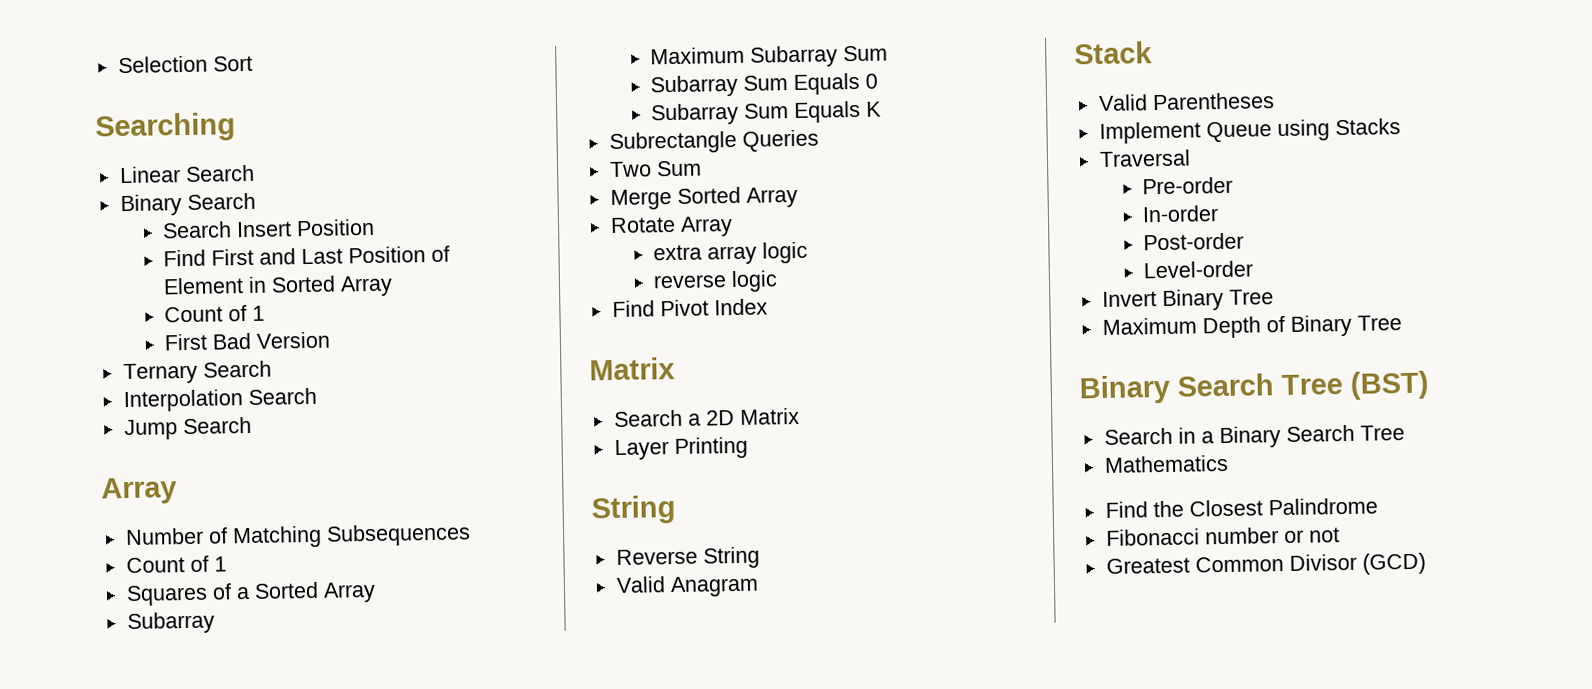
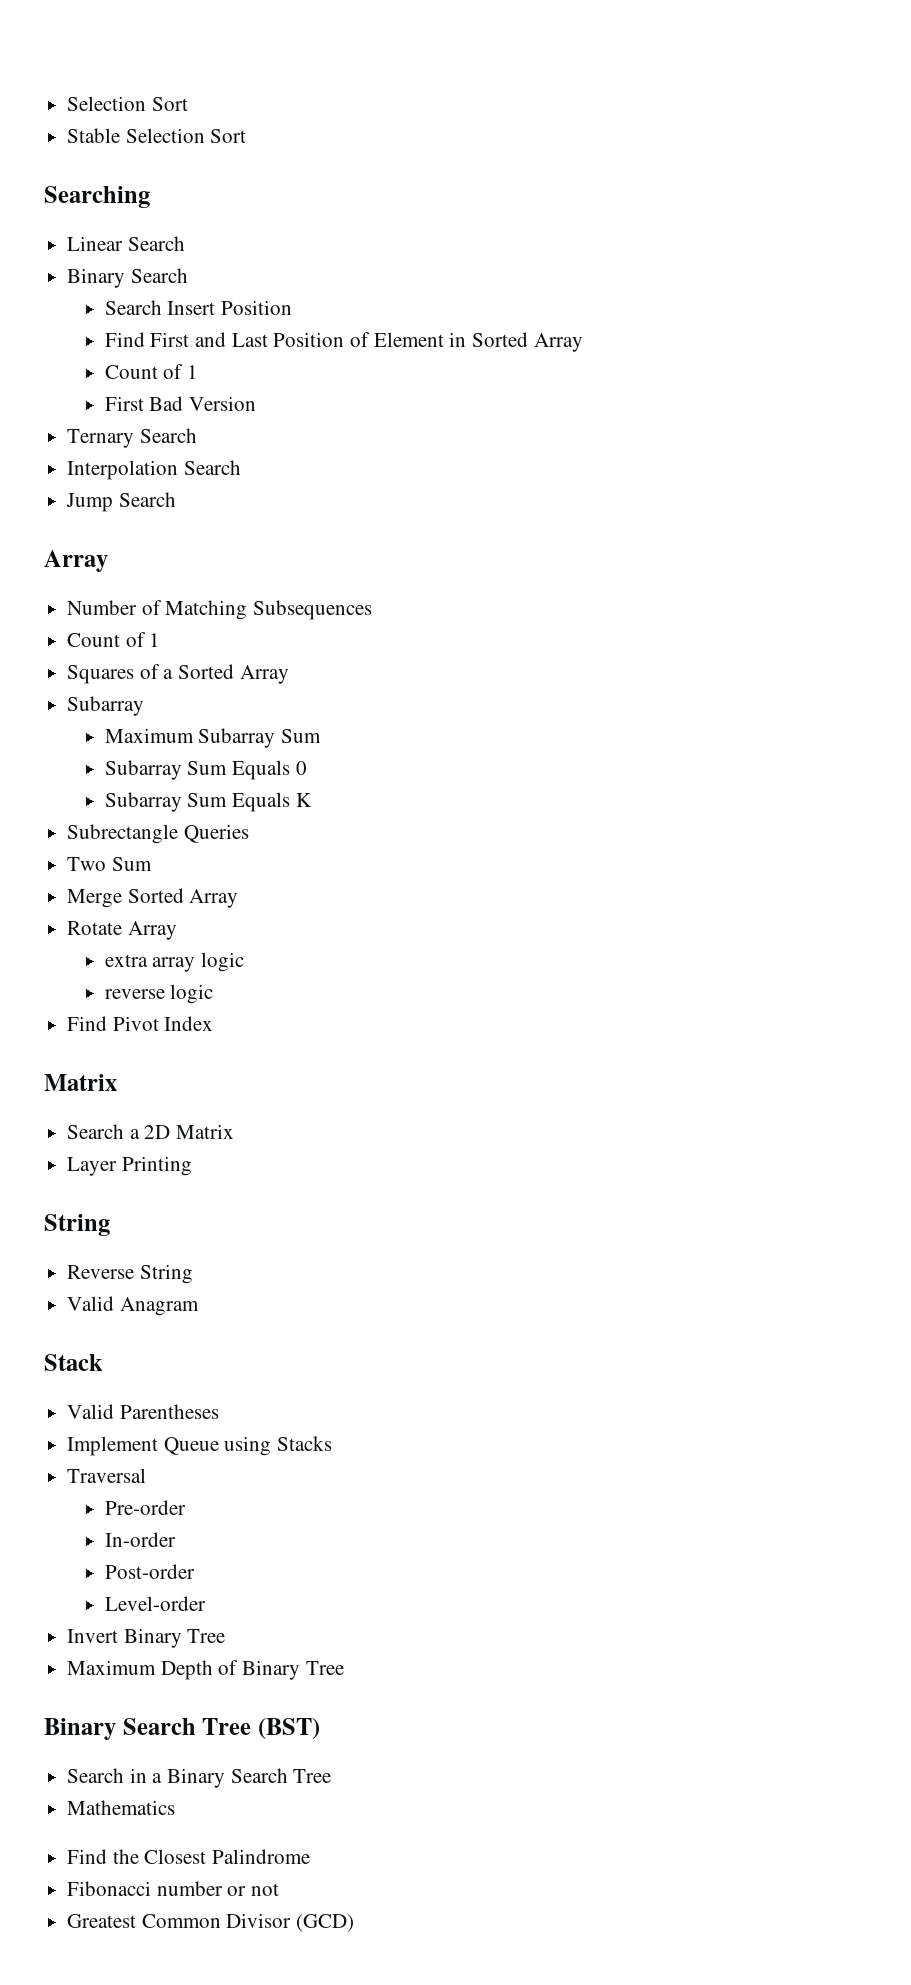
[117,55,253,74] Selection Sort -> [67,96,188,111] [67,128,247,143] Selection Sort // Stable Selection Sort

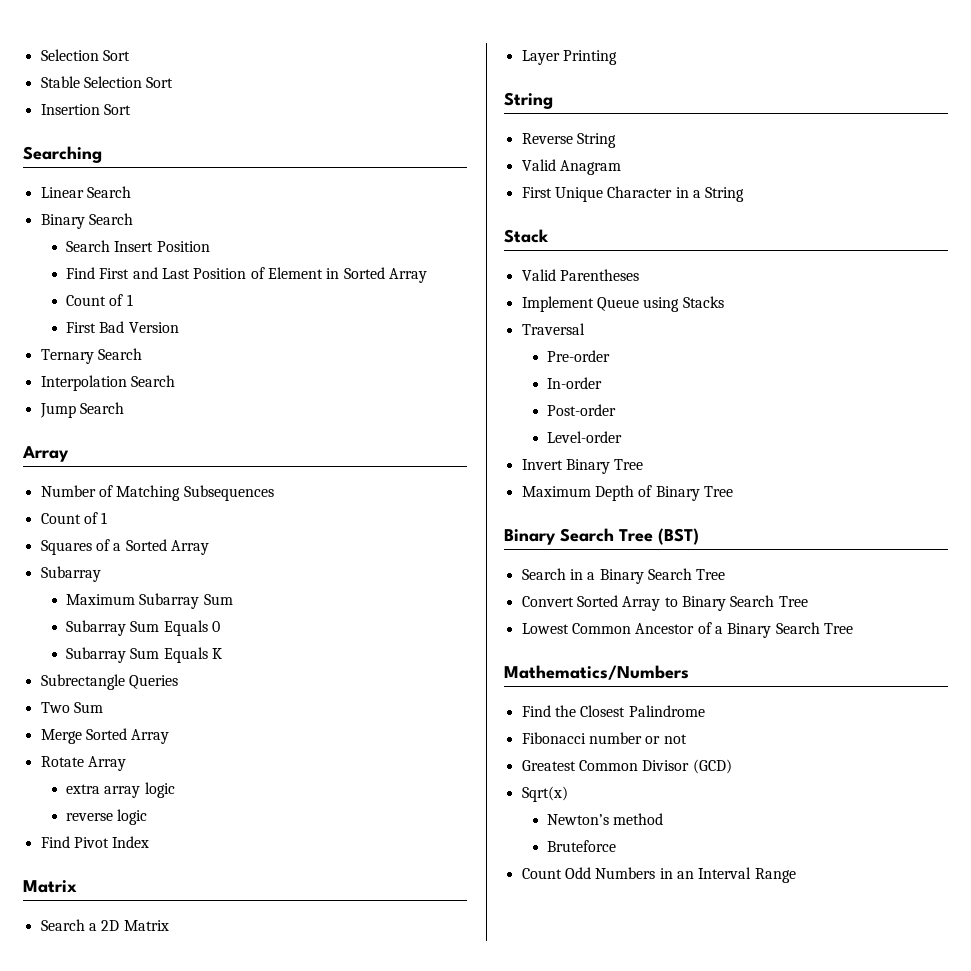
(247, 136) none -> [40,104,131,115] // Insertion Sort
(199, 1306) none -> [521,186,745,202] // First Unique Character in a String
[67,1800,176,1815] Mathematics -> [521,595,808,611] [521,622,853,638] [504,665,689,680] Convert Sorted Array to Binary Search Tree // Lowest Common Ancestor of a Binary Search Tree // Mathematics/Numbers
(355, 1923) none -> [521,786,568,802] [547,813,664,825] [547,840,617,852] [521,867,796,883] // Sqrt(x) // Newton’s method // Bruteforce // Count Odd Numbers in an Interval Range

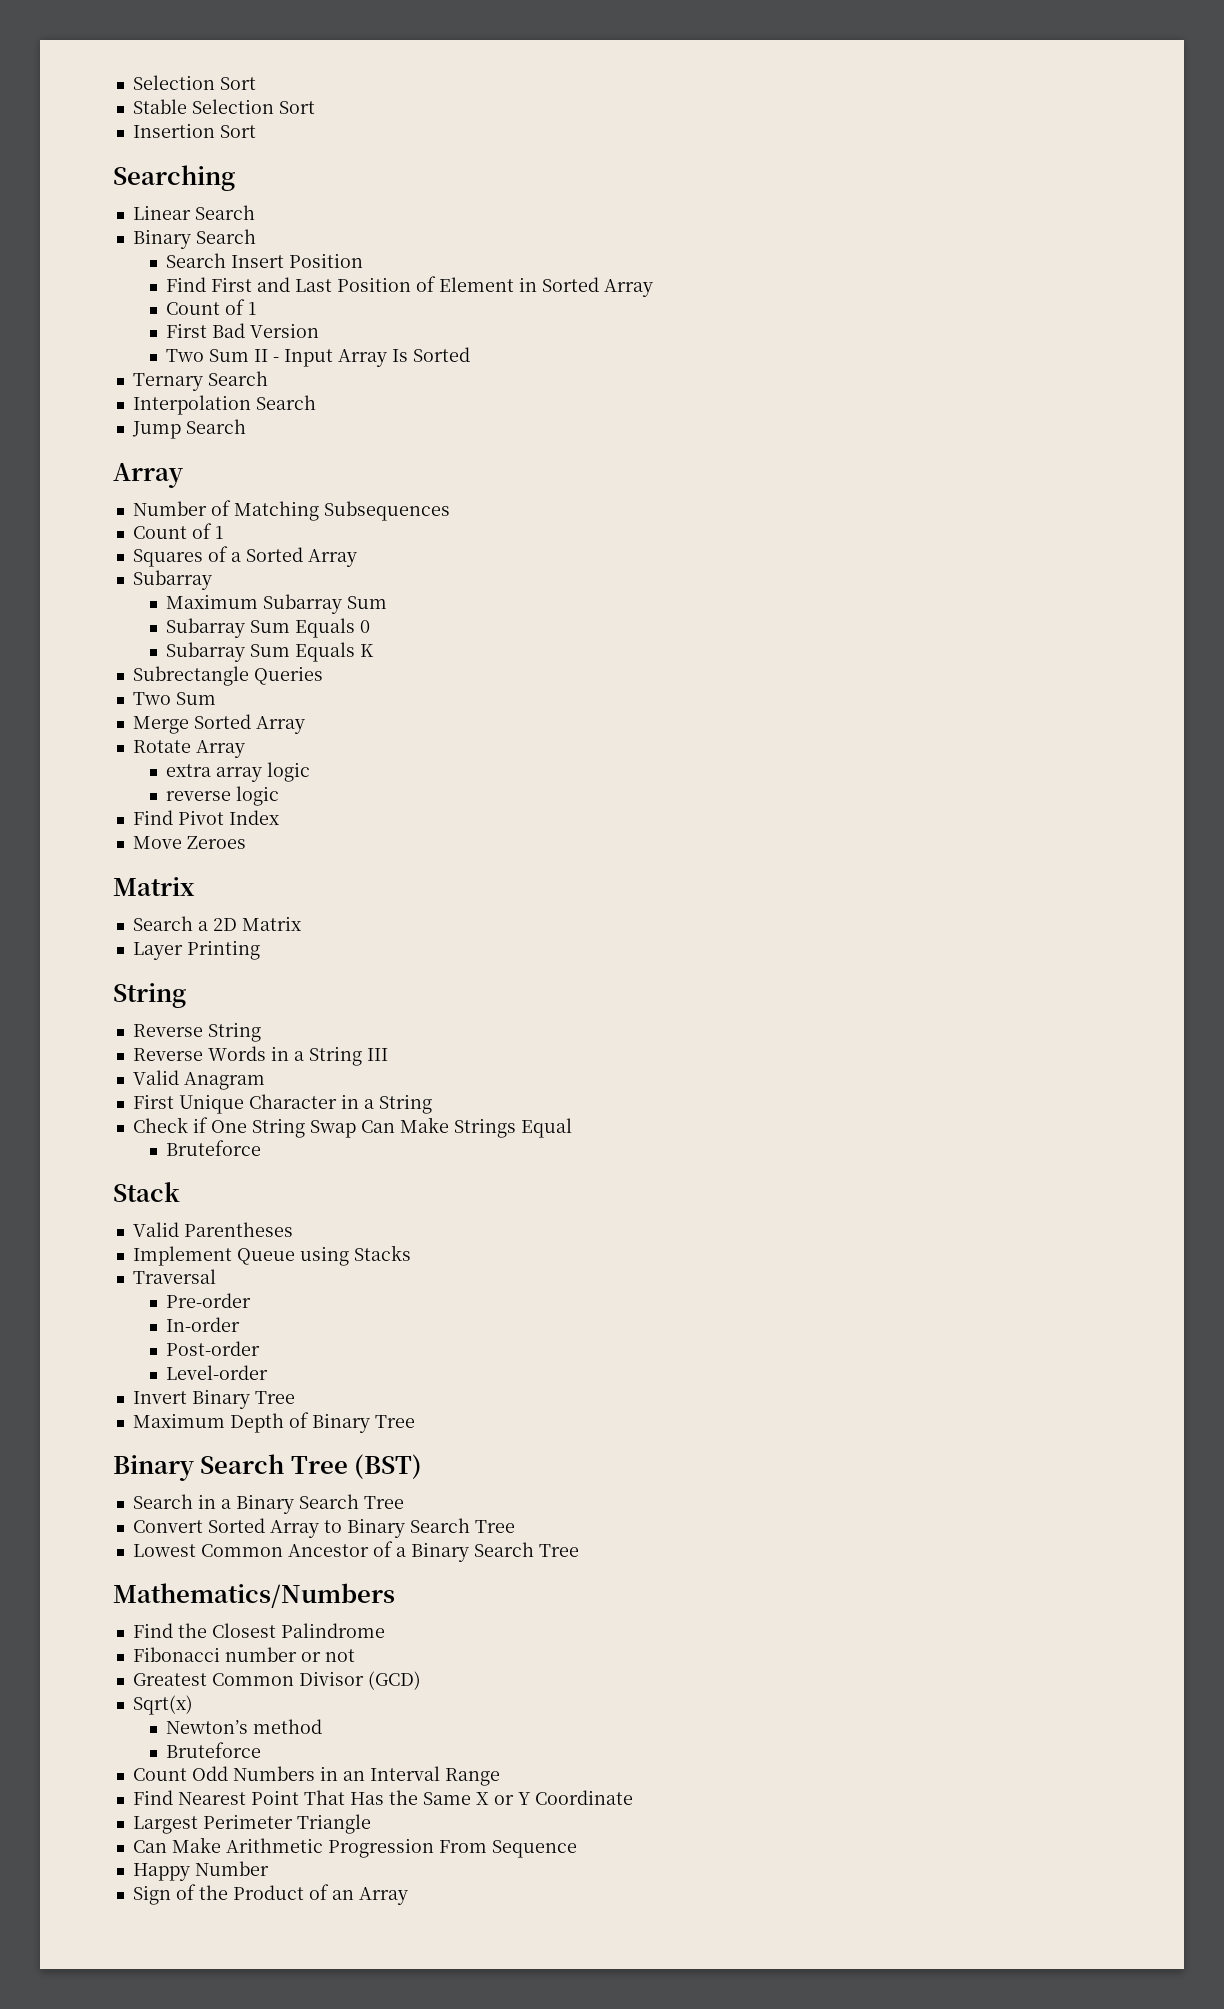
(179, 327) none -> [166,347,471,367] // Two Sum II - Input Array Is Sorted
(150, 842) none -> [132,836,246,849] // Move Zeroes
(616, 140) none -> [132,1046,388,1066] // Reverse Words in a String III
(745, 194) none -> [132,1117,572,1138] [166,1140,262,1156] // Check if One String Swap Can Make Strings Equal // Bruteforce
(796, 875) none -> [132,1790,633,1805] [132,1814,371,1834] [132,1837,577,1858] [132,1861,269,1881] [132,1884,408,1905] // Find Nearest Point That Has the Same X or Y Coordinate // Largest Perimeter Triangle // Can Make Arithmetic Progression From Sequence // Happy Number // Sign of the Product of an Array

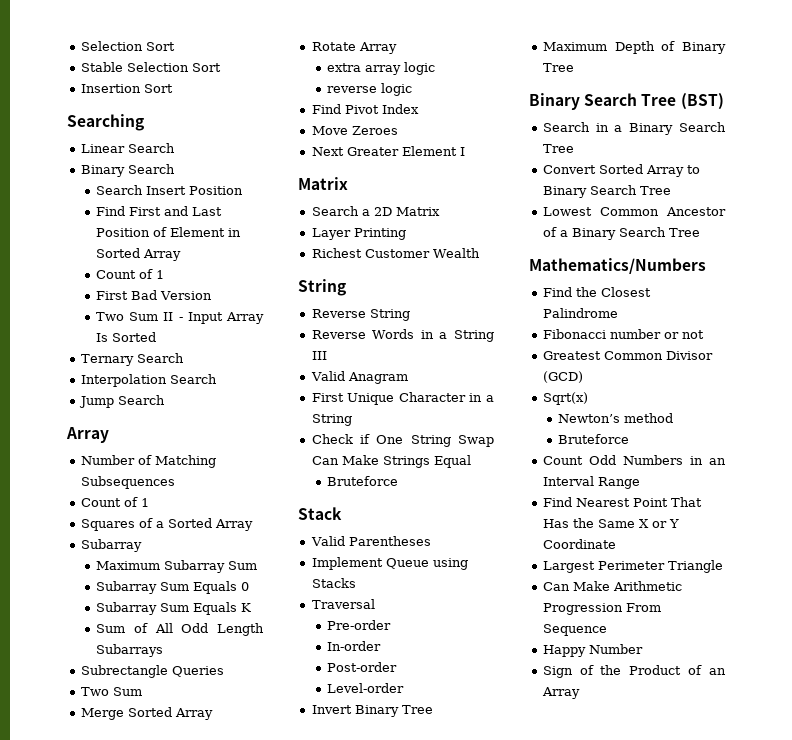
(375, 650) none -> [96,623,264,636] [96,644,164,657] // Sum of All Odd Length Subarrays
(246, 842) none -> [311,146,465,156] // Next Greater Element I
(260, 950) none -> [311,248,480,258] // Richest Customer Wealth

